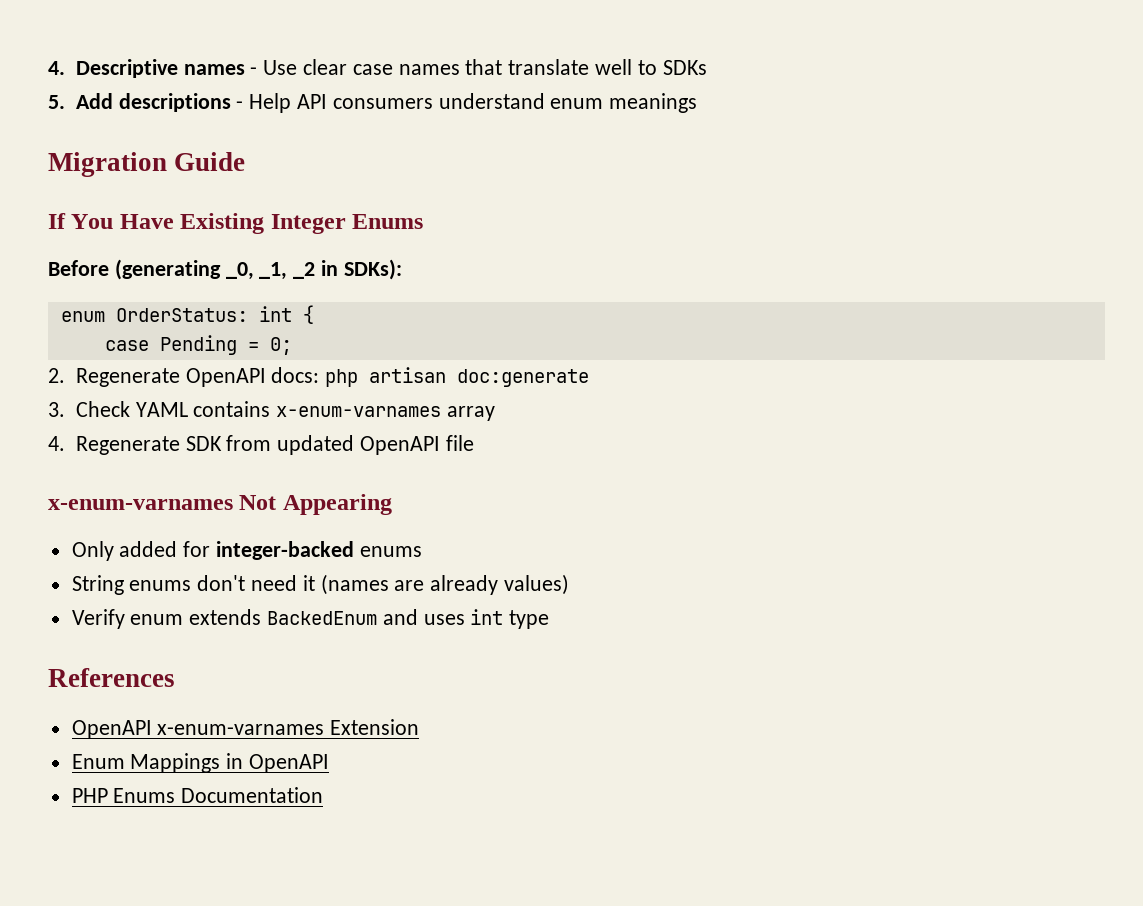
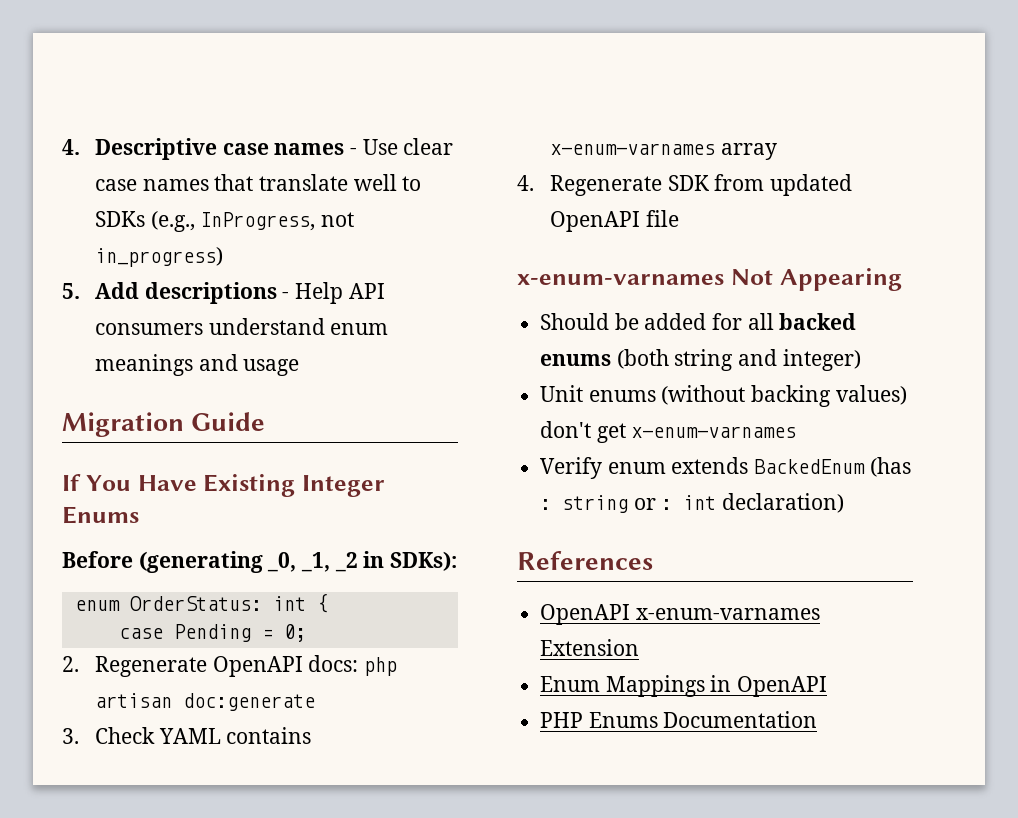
(178, 68) none -> [222,143,269,155] case
(707, 67) none -> [150,211,355,232] [95,247,224,267] (e.g., InProgress, not in_progress)
(698, 103) none -> [198,354,300,376] and usage
[71,541,422,561] [71,574,570,595] [71,609,550,629] Only added for integer-backed enums // String enums don't need it (names are already values) // Verify enum extends BackedEnum and uses int type -> [540,313,857,330] [540,349,861,371] [540,385,907,407] [540,421,797,443] [540,457,911,479] [540,493,845,513] Should be added for all backed enums (both string and integer) // Unit enums (without backing values) don't get x-enum-varnames // Verify enum extends BackedEnum (has : string or : int declaration)

